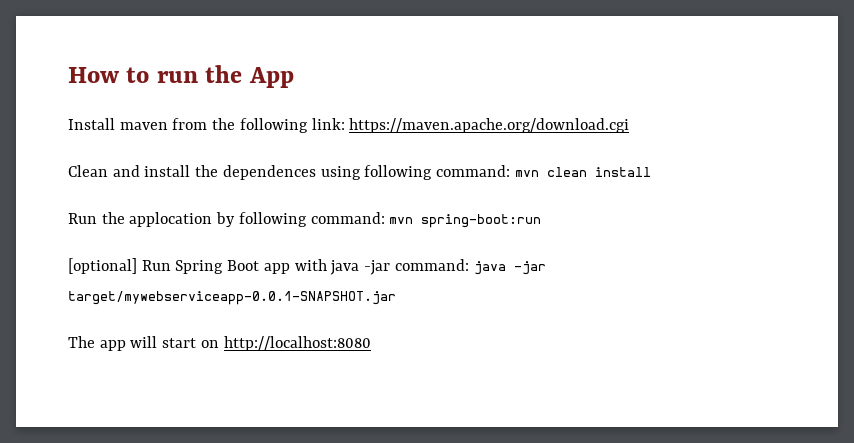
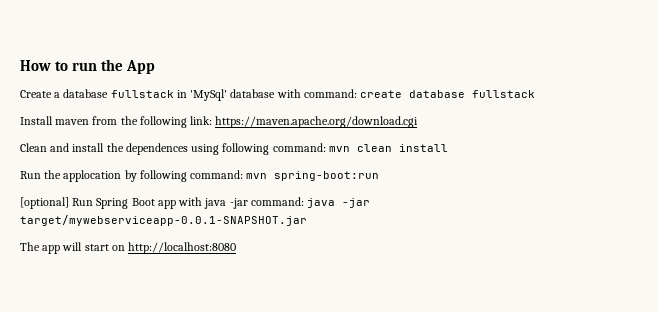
(294, 77) none -> [20,89,536,101] // Create a database fullstack in 'MySql' database with command: create database fullstack

